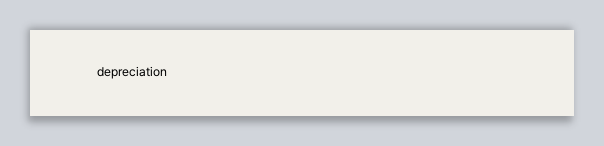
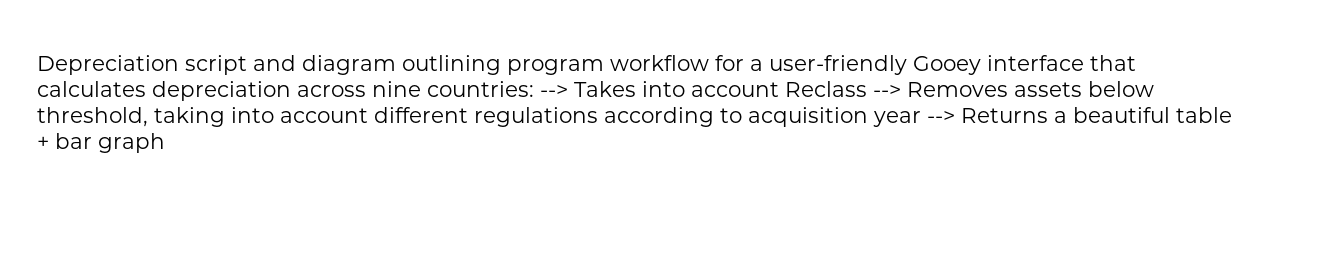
[97,66,167,79] depreciation -> [37,55,1136,75] [37,81,1154,101] [37,107,1232,127] [37,133,165,153] Depreciation script and diagram outlining program workflow for a user-friendly Gooey interface that calculates depreciation across nine countries: --> Takes into account Reclass --> Removes assets below threshold, taking into account different regulations according to acquisition year --> Returns a beautiful table + bar graph

